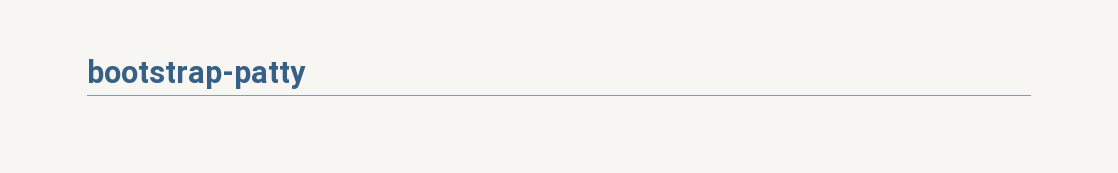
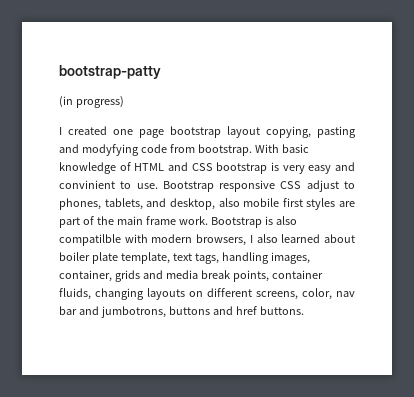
(306, 74) none -> [59,96,124,108] [59,126,356,138] [59,144,309,156] [59,162,355,174] [59,180,355,192] [59,198,355,210] [59,216,297,228] [59,234,356,246] [59,252,310,264] [59,270,323,282] [59,288,355,300] [59,306,304,318] // (in progress) // I created one page bootstrap layout copying, pasting and modyfying code from bootstrap. With basic knowledge of HTML and CSS bootstrap is very easy and convinient to use. Bootstrap responsive CSS adjust to phones, tablets, and desktop, also mobile first styles are part of the main frame work. Bootstrap is also compatilble with modern browsers, I also learned about boiler plate template, text tags, handling images, container, grids and media break points, container fluids, changing layouts on different screens, color, nav bar and jumbotrons, buttons and href buttons.

